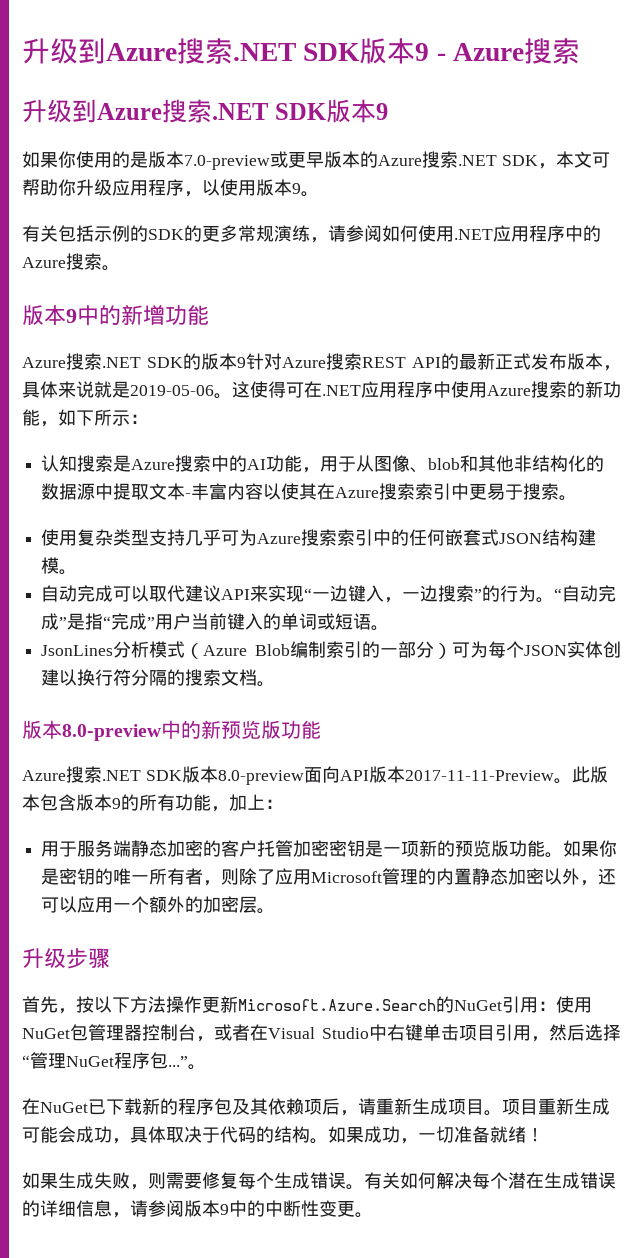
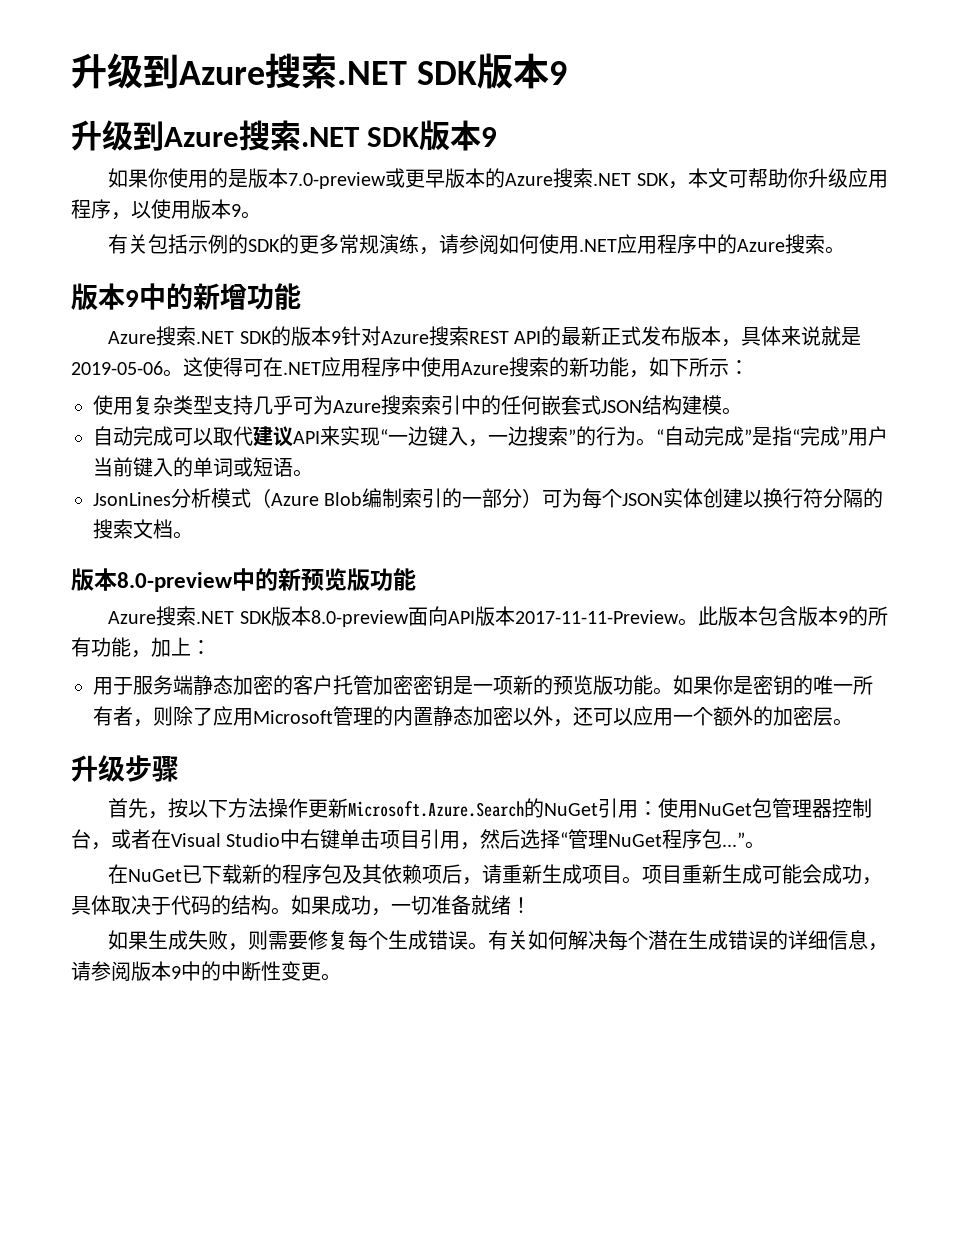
[22,38,581,64] 升级到Azure搜索.NET SDK版本9 - Azure搜索 -> [71,53,567,89] 升级到Azure搜索.NET SDK版本9
[41,455,605,473] [41,483,578,501] // 认知搜索是Azure搜索中的AI功能，用于从图像、blob和其他非结构化的数据源中提取文本-丰富内容以使其在Azure搜索索引中更易于搜索。 -> (749, 367) none

